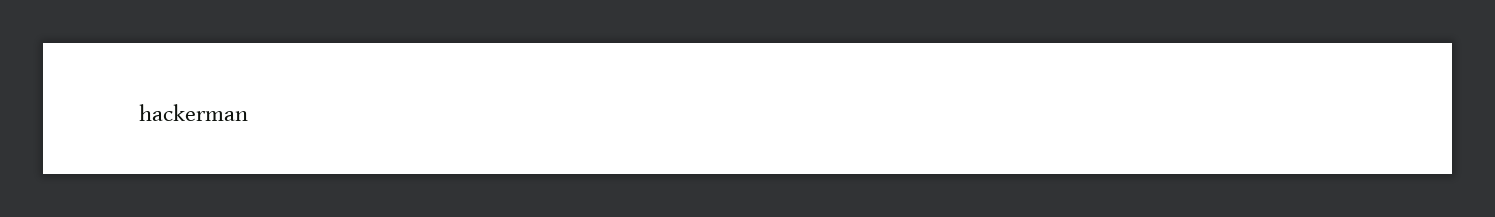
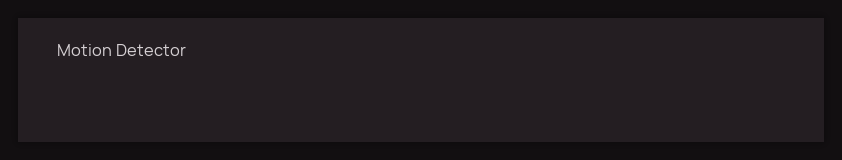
[139,104,248,121] hackerman -> [57,44,187,56] Motion Detector

